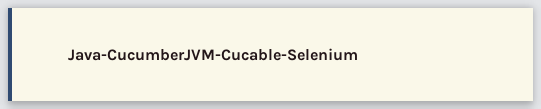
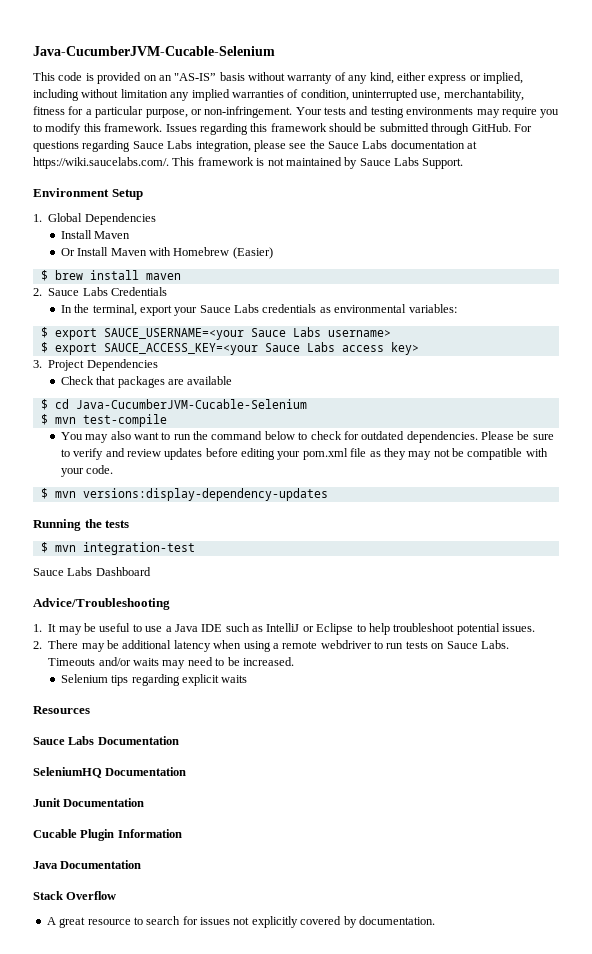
[68,48,358,61] Java-CucumberJVM-Cucable-Selenium -> [33,46,275,56] [33,72,523,84] [33,89,524,101] [33,106,560,118] [33,123,532,135] [33,140,478,152] [33,157,464,169] [33,188,143,200] [33,213,156,225] [60,230,131,239] [60,247,273,259] [40,270,181,281] [33,287,167,296] [60,304,457,316] [40,327,391,340] [40,342,419,355] [33,359,158,371] [60,376,233,388] [40,399,307,410] [40,414,167,427] [60,431,554,443] [60,448,548,460] [60,465,114,477] [40,488,328,501] [33,519,130,531] [40,542,195,555] [33,567,151,576] [33,598,170,610] [33,623,535,635] [33,640,509,652] [48,657,294,669] [60,674,248,686] [33,706,90,714] [33,736,179,745] [33,767,187,778] [33,798,145,807] [33,829,182,841] [33,860,142,869] [33,891,117,900] [46,916,435,928] Java-CucumberJVM-Cucable-Selenium // This code is provided on an "AS-IS” basis without warranty of any kind, either express or implied, including without limitation any implied warranties of condition, uninterrupted use, merchantability, fitness for a particular purpose, or non-infringement. Your tests and testing environments may require you to modify this framework. Issues regarding this framework should be submitted through GitHub. For questions regarding Sauce Labs integration, please see the Sauce Labs documentation at https://wiki.saucelabs.com/. This framework is not maintained by Sauce Labs Support. // Environment Setup // 1. Global Dependencies // Install Maven // Or Install Maven with Homebrew (Easier) // $ brew install maven // 2. Sauce Labs Credentials // In the terminal, export your Sauce Labs credentials as environmental variables: // $ export SAUCE_USERNAME=<your Sauce Labs username> // $ export SAUCE_ACCESS_KEY=<your Sauce Labs access key> // 3. Project Dependencies // Check that packages are available // $ cd Java-CucumberJVM-Cucable-Selenium // $ mvn test-compile // You may also want to run the command below to check for outdated dependencies. Please be sure to verify and review updates before editing your pom.xml file as they may not be compatible with your code. // $ mvn versions:display-dependency-updates // Running the tests // $ mvn integration-test // Sauce Labs Dashboard // Advice/Troubleshooting // 1. It may be useful to use a Java IDE such as IntelliJ or Eclipse to help troubleshoot potential issues. // 2. There may be additional latency when using a remote webdriver to run tests on Sauce Labs. Timeouts and/or waits may need to be increased. // Selenium tips regarding explicit waits // Resources // Sauce Labs Documentation // SeleniumHQ Documentation // Junit Documentation // Cucable Plugin Information // Java Documentation // Stack Overflow // A great resource to search for issues not explicitly covered by documentation.

